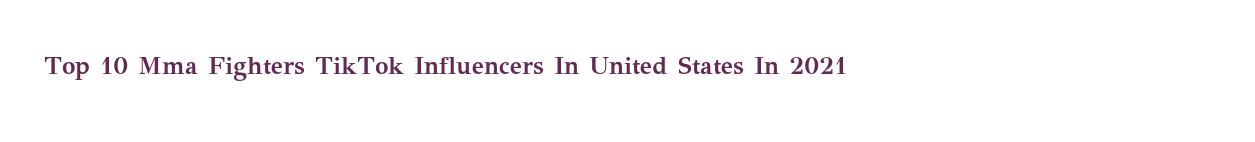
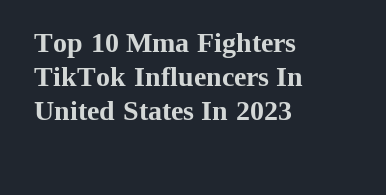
[788,57,847,74] 2021 -> [235,102,292,120] 2023

